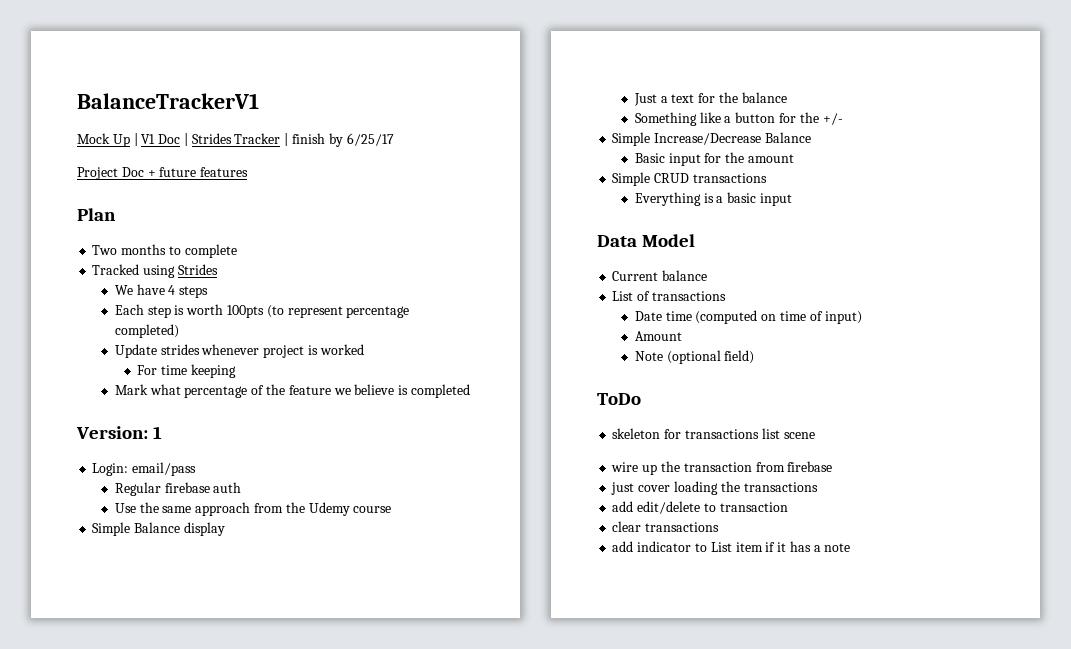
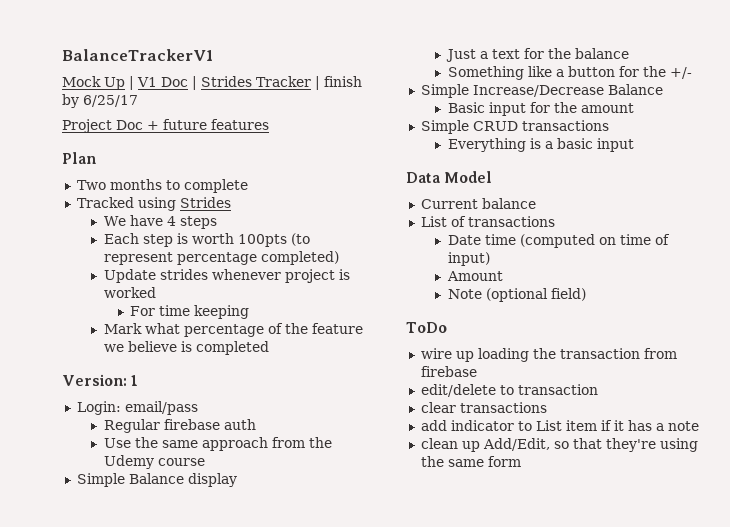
[612,428,815,439] // skeleton for transactions list scene -> (447, 327) none
(658, 469) none -> [477,348,529,362] loading
[611,481,818,495] [612,501,634,512] just cover loading the transactions // add -> (477, 371) none
(851, 547) none -> [420,438,698,452] [420,456,521,467] // clean up Add/Edit, so that they're using the same form

